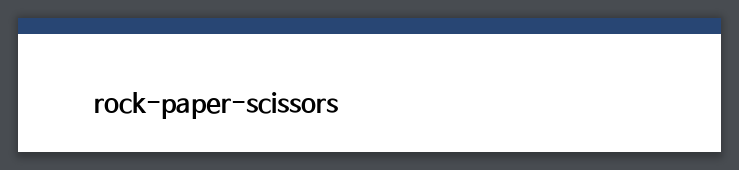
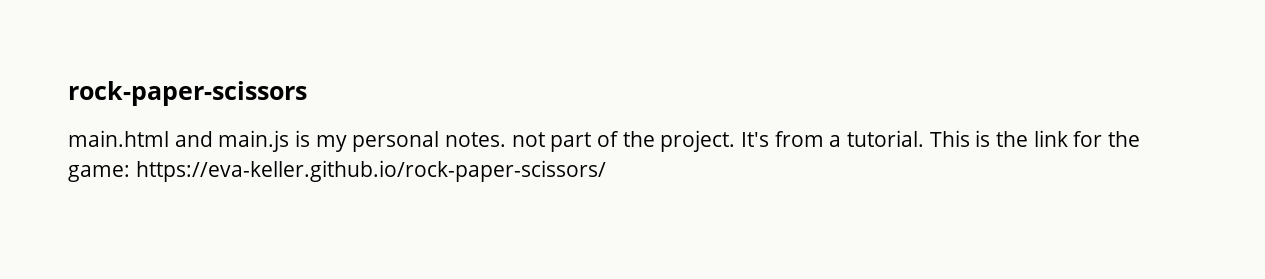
(338, 105) none -> [68,130,1141,152] [68,160,606,182] // main.html and main.js is my personal notes. not part of the project. It's from a tutorial. This is the link for the game: https://eva-keller.github.io/rock-paper-scissors/

